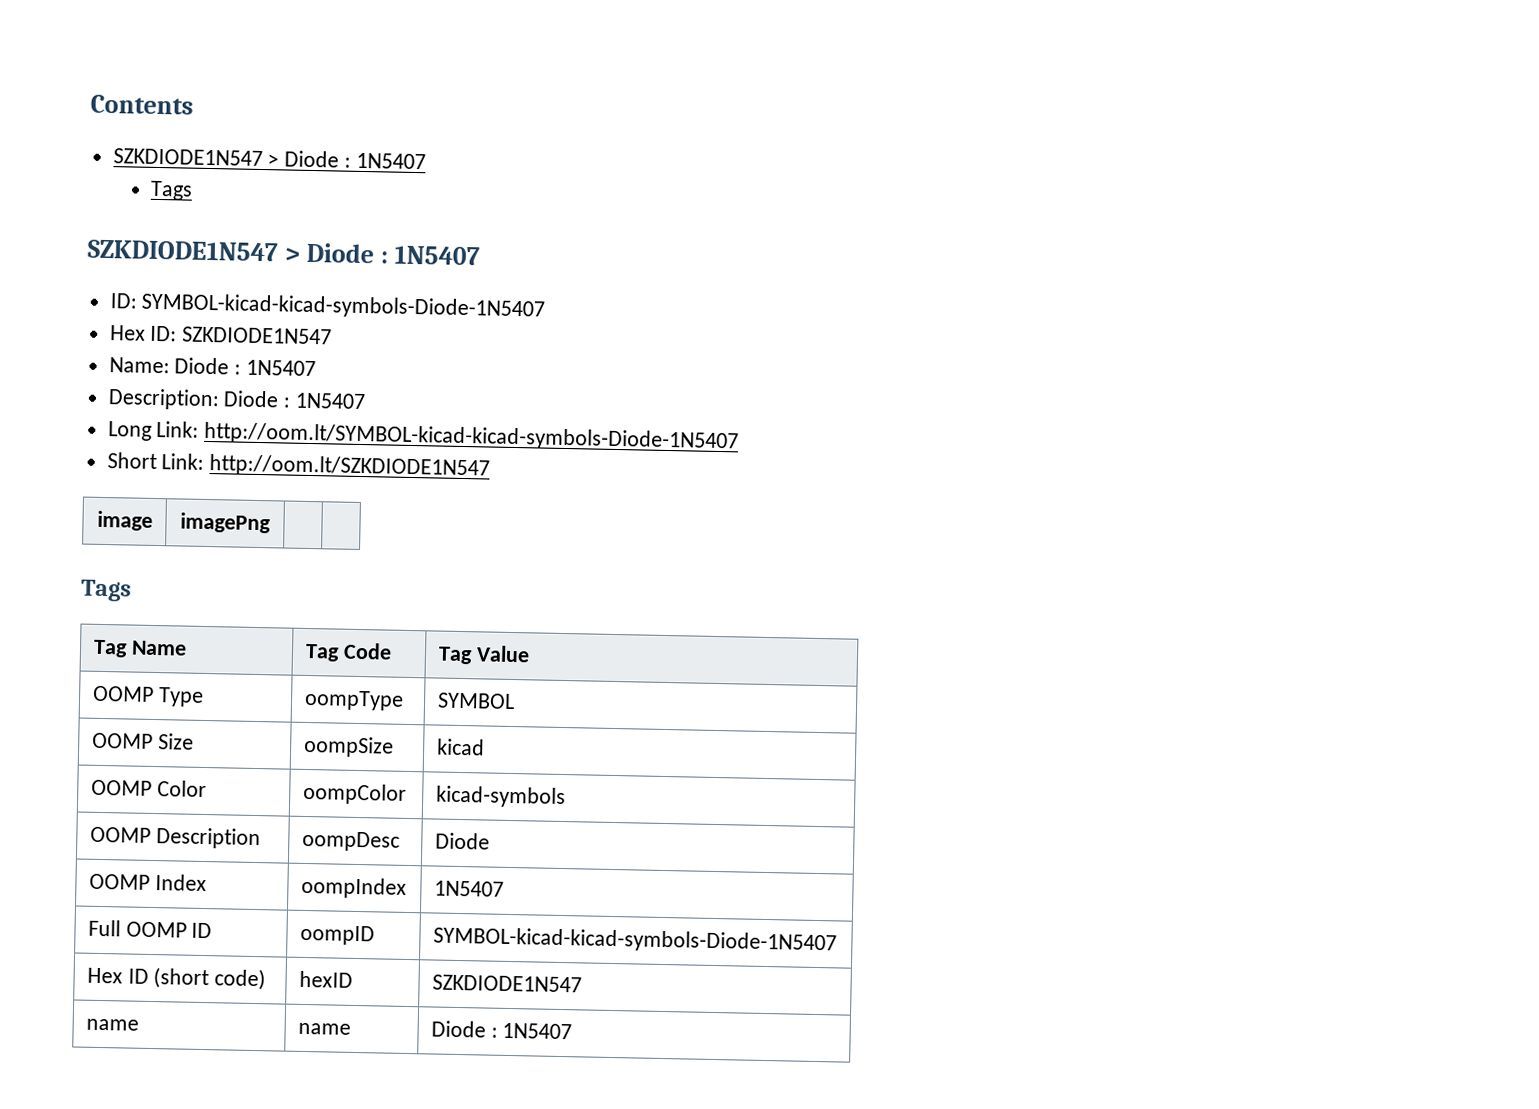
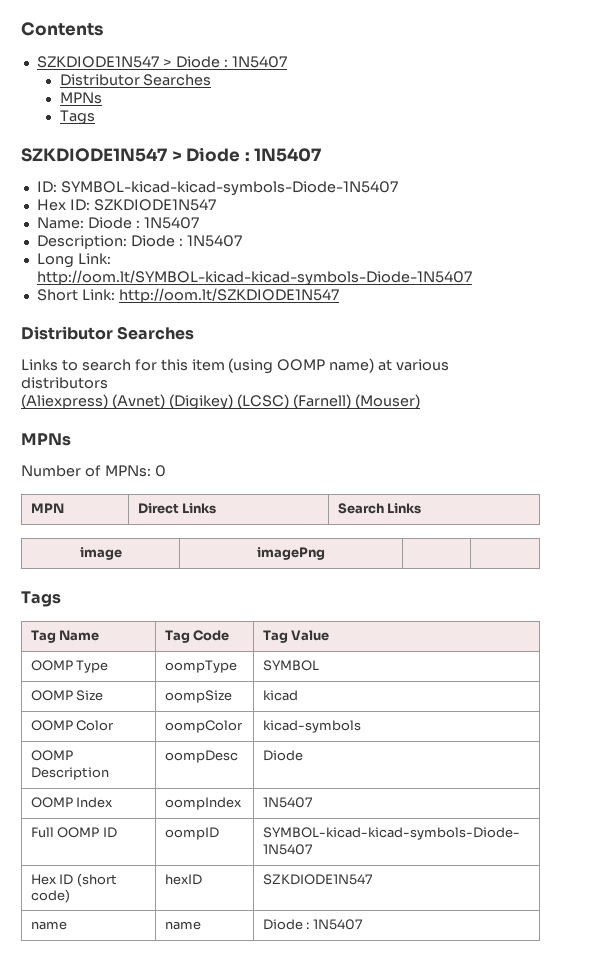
(426, 161) none -> [59,74,212,86] [59,92,102,104] // Distributor Searches // MPNs
(491, 467) none -> [21,326,195,340] [21,358,450,374] [21,377,108,389] [21,394,420,410] [21,433,71,446] [21,465,166,477] [30,503,64,513] [137,503,217,514] [337,503,422,514] // Distributor Searches // Links to search for this item (using OOMP name) at various distributors // (Aliexpress) (Avnet) (Digikey) (LCSC) (Farnell) (Mouser) // MPNs // Number of MPNs: 0 // MPN | Direct Links | Search Links

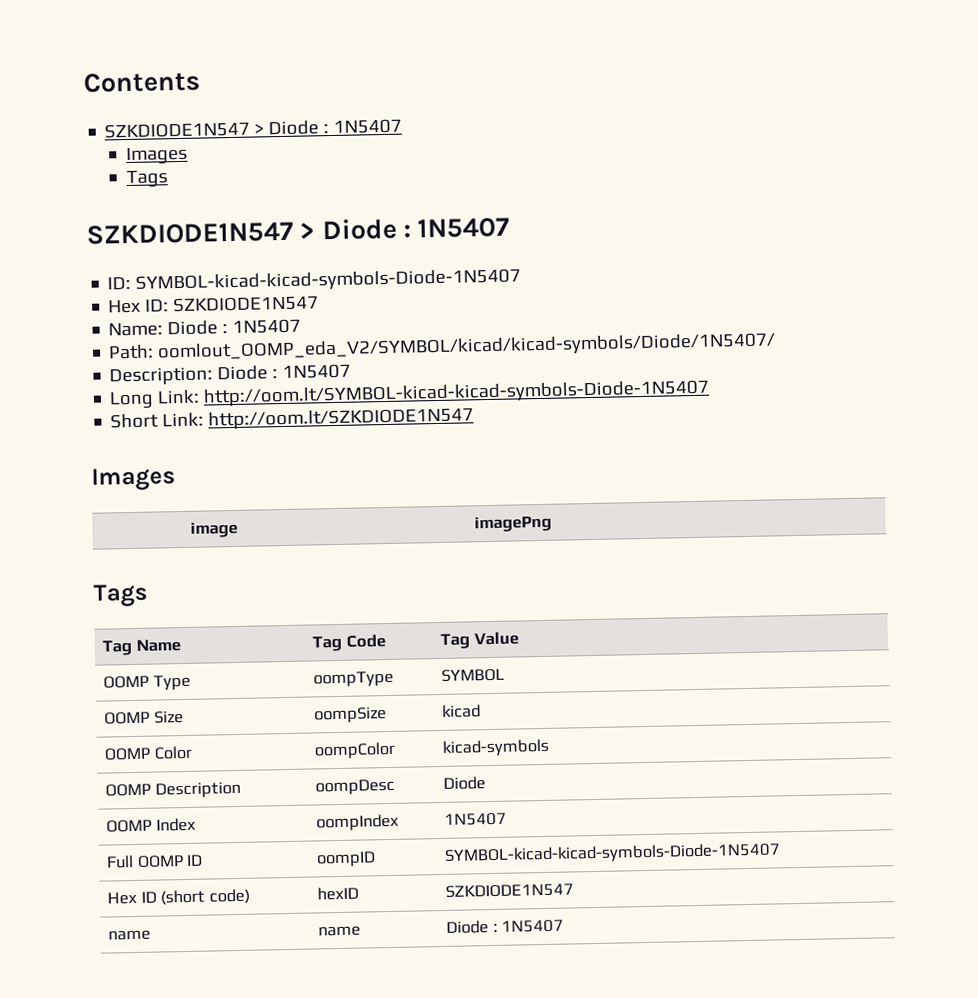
[59,74,212,86] [59,92,102,104] Distributor Searches // MPNs -> [125,146,188,166] Images
(199, 223) none -> [108,332,777,362] // Path: oomlout_OOMP_eda_V2/SYMBOL/kicad/kicad-symbols/Diode/1N5407/
[21,326,195,340] [21,358,450,374] [21,377,108,389] [21,394,420,410] [21,433,71,446] [21,465,166,477] [30,503,64,513] [137,503,217,514] [337,503,422,514] Distributor Searches // Links to search for this item (using OOMP name) at various distributors // (Aliexpress) (Avnet) (Digikey) (LCSC) (Farnell) (Mouser) // MPNs // Number of MPNs: 0 // MPN | Direct Links | Search Links -> [91,467,176,492] Images

